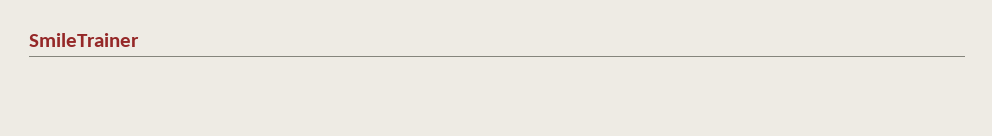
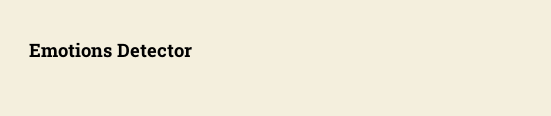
[29,33,139,47] SmileTrainer -> [29,42,192,58] Emotions Detector

